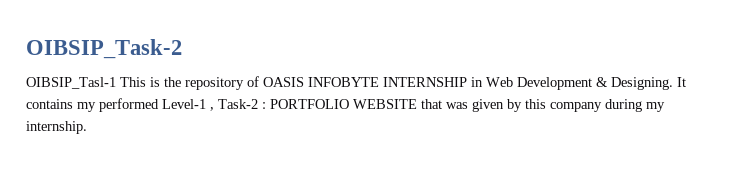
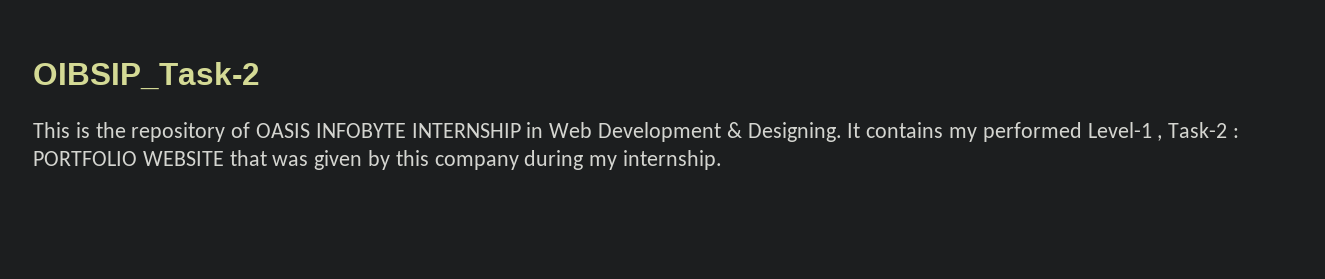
[26,77,116,89] OIBSIP_Tasl-1 -> (260, 76) none

